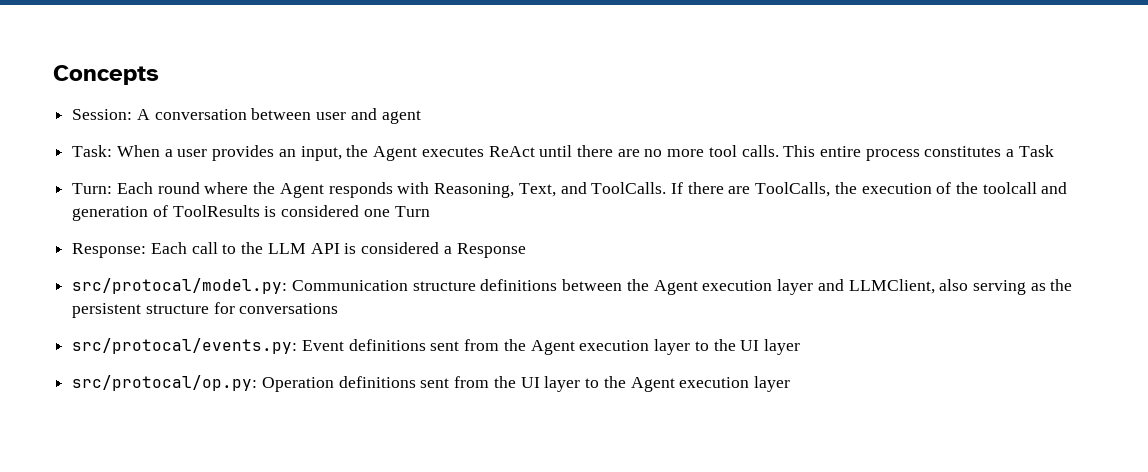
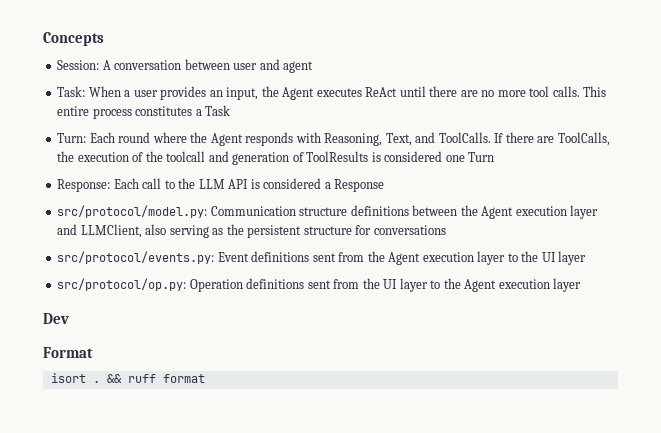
[72,278,288,294] src/protocal/model.py: -> [57,205,208,218] src/protocol/model.py:
[72,338,298,354] src/protocal/events.py: -> [57,251,215,264] src/protocol/events.py:
[72,375,258,391] src/protocal/op.py: -> [57,278,187,291] src/protocol/op.py:
(790, 384) none -> [43,313,69,324] [43,347,93,358] [50,373,205,383] // Dev // Format // isort . && ruff format

